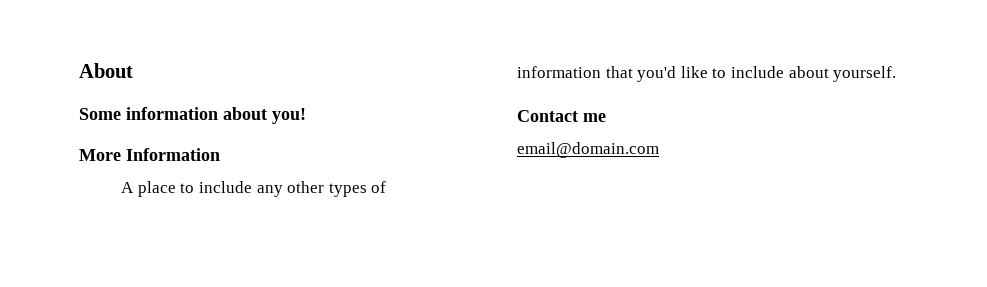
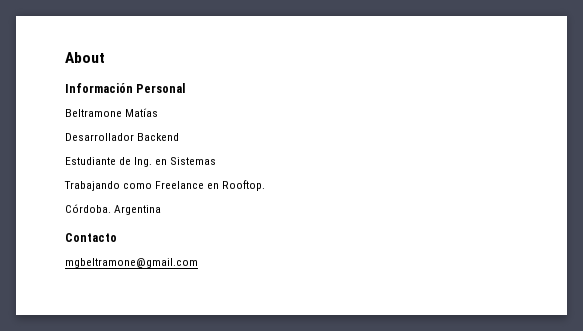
[79,107,306,124] [79,148,220,161] [121,181,387,197] [517,66,897,82] [517,110,606,122] [517,142,659,158] Some information about you! // More Information // A place to include any other types of information that you'd like to include about yourself. // Contact me // email@domain.com -> [65,83,186,93] [65,108,159,117] [65,133,180,141] [65,157,217,167] [64,180,266,191] [65,204,162,215] [65,233,117,242] [65,258,198,268] Información Personal // Beltramone Matías // Desarrollador Backend // Estudiante de Ing. en Sistemas // Trabajando como Freelance en Rooftop. // Córdoba. Argentina // Contacto // mgbeltramone@gmail.com

